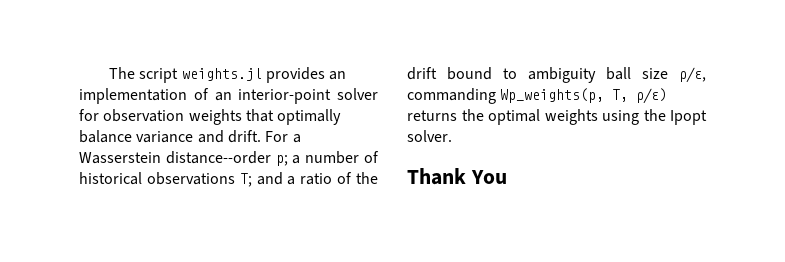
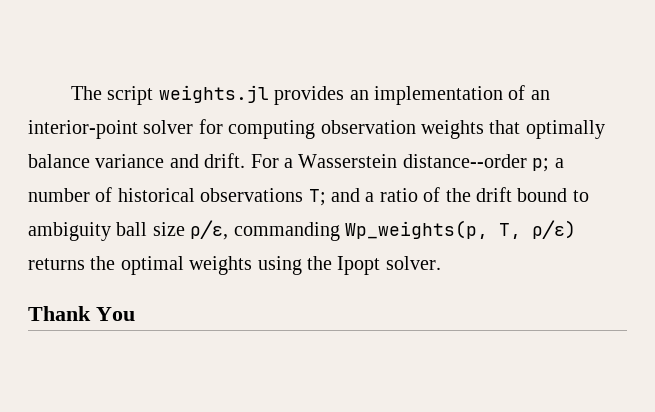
(99, 115) none -> [228,120,316,139] computing

